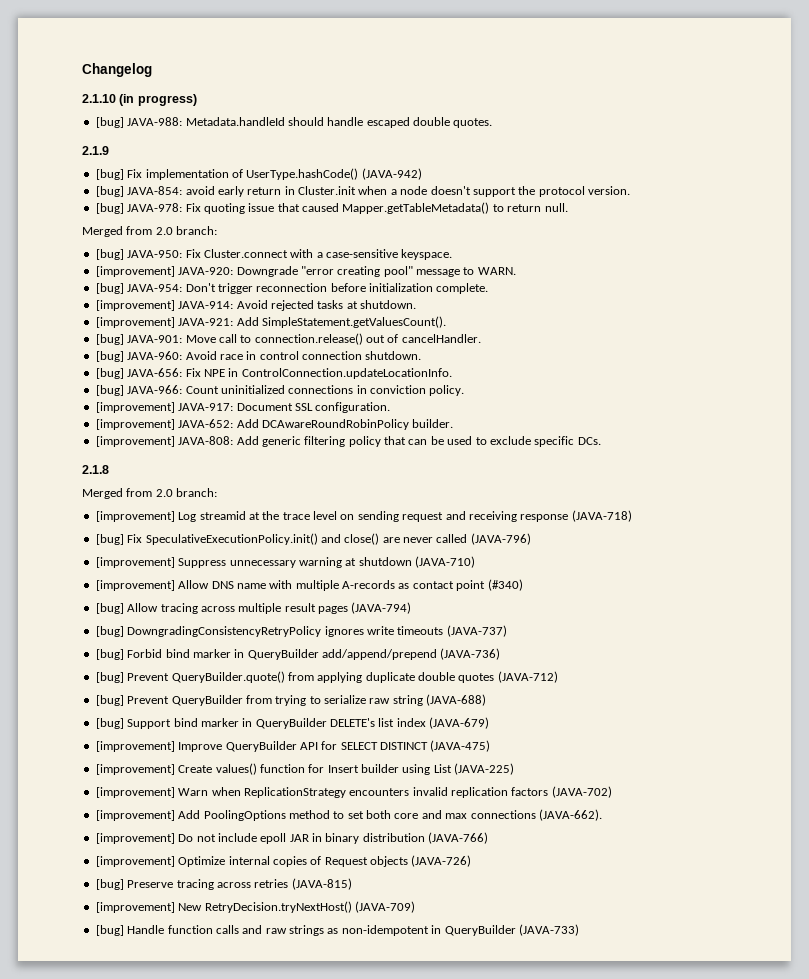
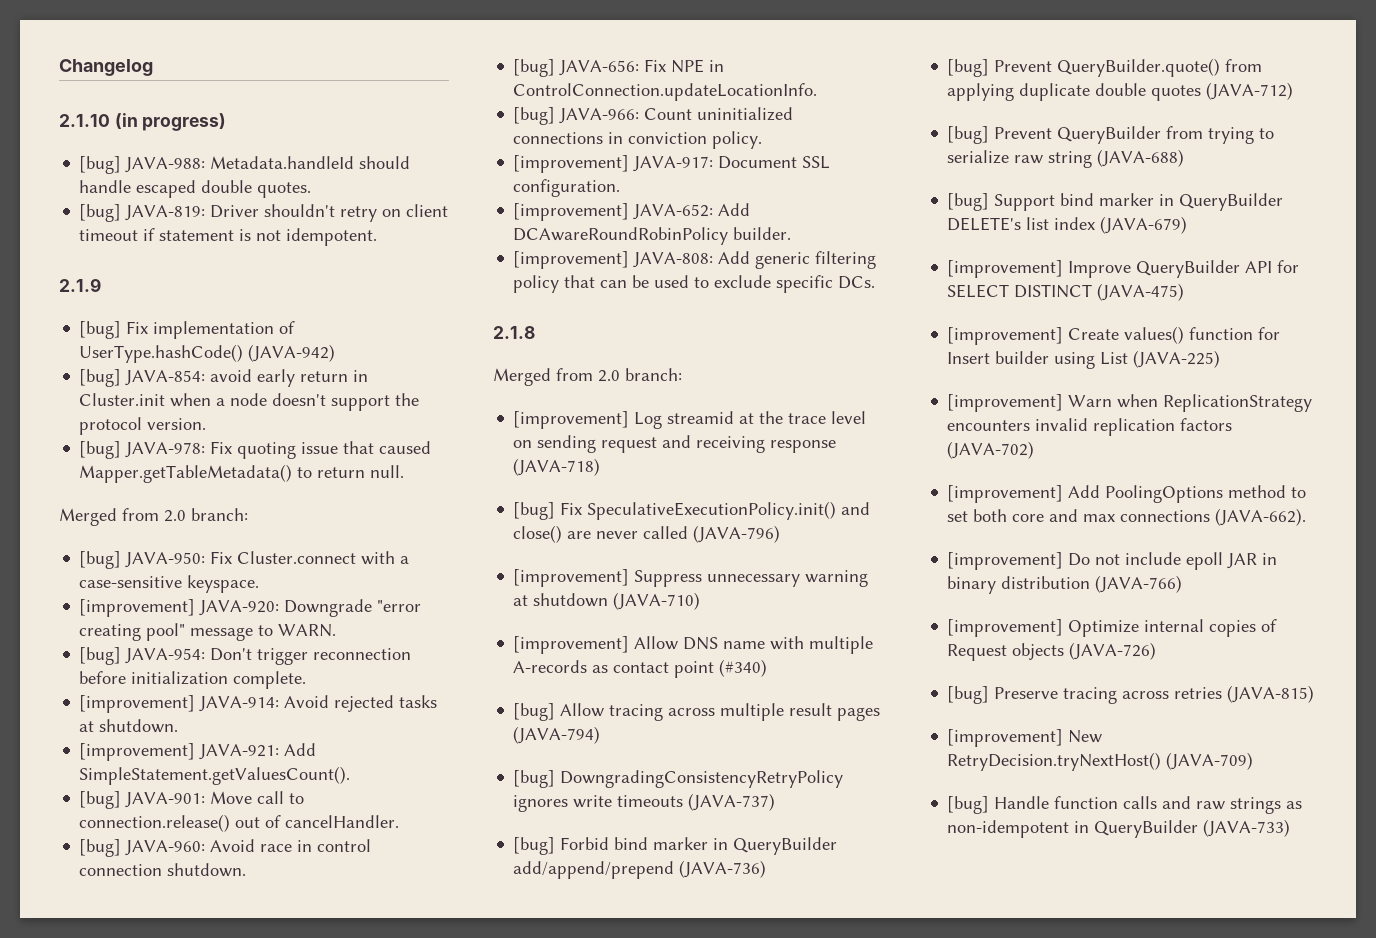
(493, 123) none -> [79,204,449,222] [79,228,378,246] // [bug] JAVA-819: Driver shouldn't retry on client timeout if statement is not idempotent.

